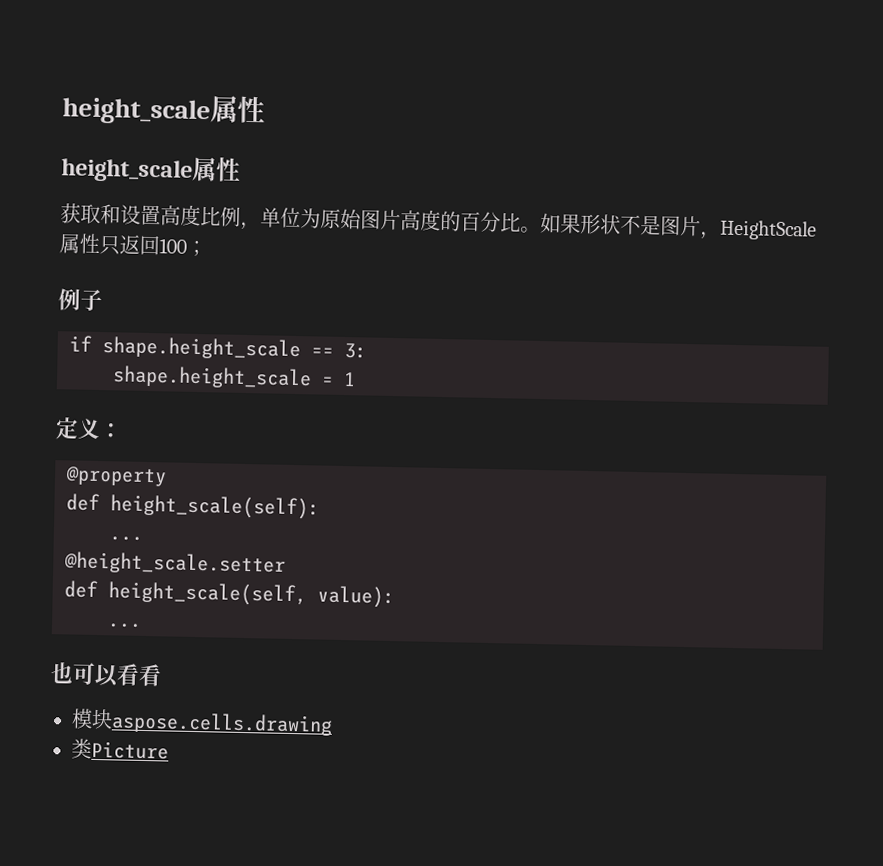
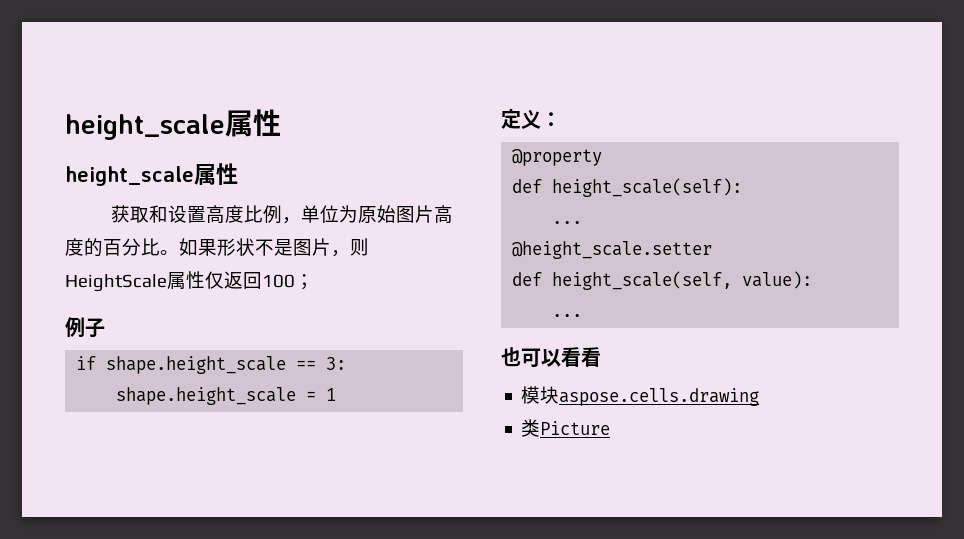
(721, 235) none -> [350,238,369,256] 则
[99,234,120,256] 只 -> [205,271,224,289] 仅

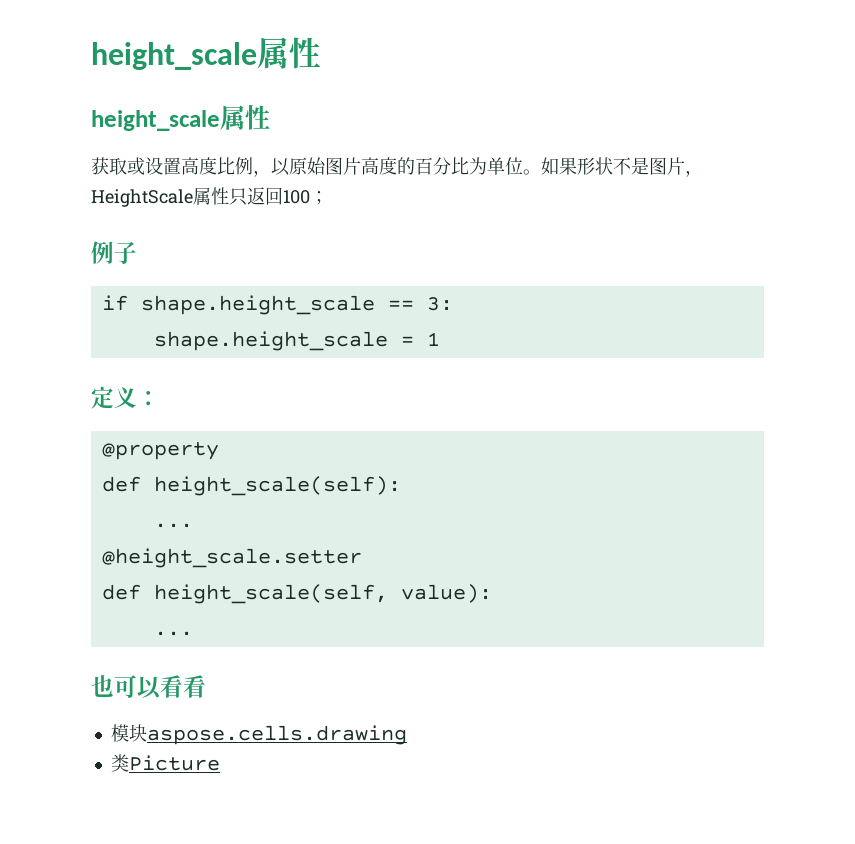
[149,205,169,223] 和 -> [127,157,145,175] 或
[301,205,359,223] 单位为 -> [271,158,290,176] 以
(160, 247) none -> [469,157,523,175] 为单位
[350,238,369,256] 则 -> (703, 173) none
[205,271,224,289] 仅 -> [229,188,247,206] 只

